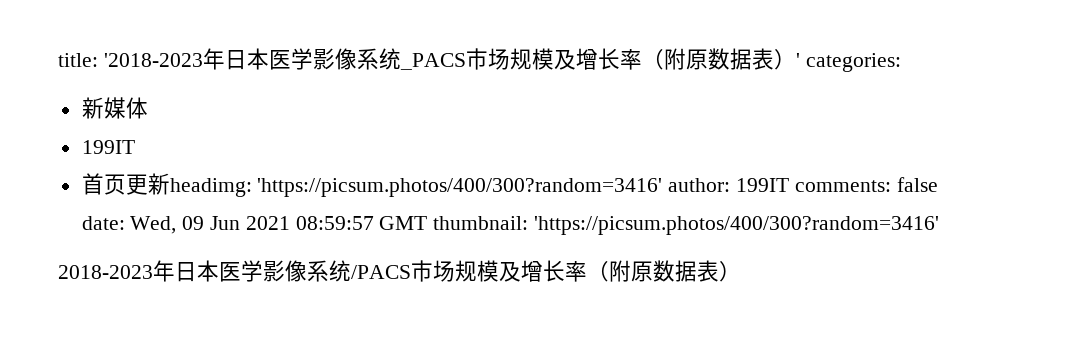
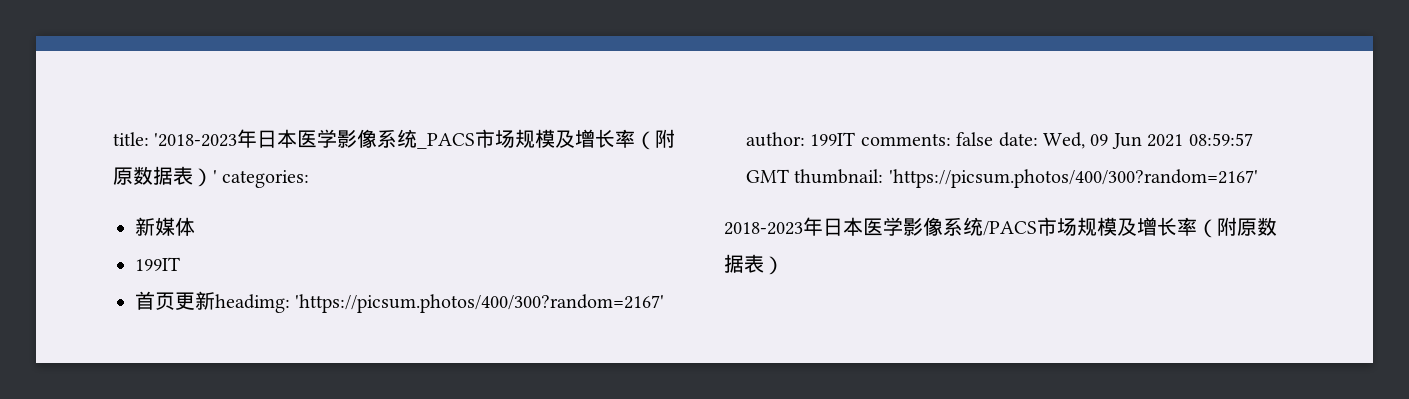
[257,178,663,197] 'https://picsum.photos/400/300?random=3416' -> [295,294,665,313] 'https://picsum.photos/400/300?random=2167'
[534,216,940,235] 'https://picsum.photos/400/300?random=3416' -> [888,169,1258,188] 'https://picsum.photos/400/300?random=2167'

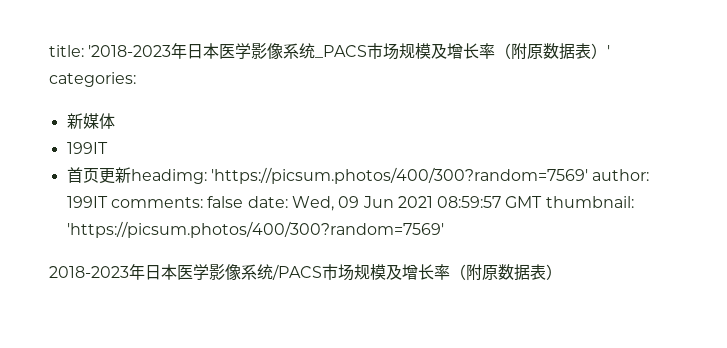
[295,294,665,313] 'https://picsum.photos/400/300?random=2167' -> [210,167,588,184] 'https://picsum.photos/400/300?random=7569'
[888,169,1258,188] 'https://picsum.photos/400/300?random=2167' -> [66,221,444,238] 'https://picsum.photos/400/300?random=7569'

